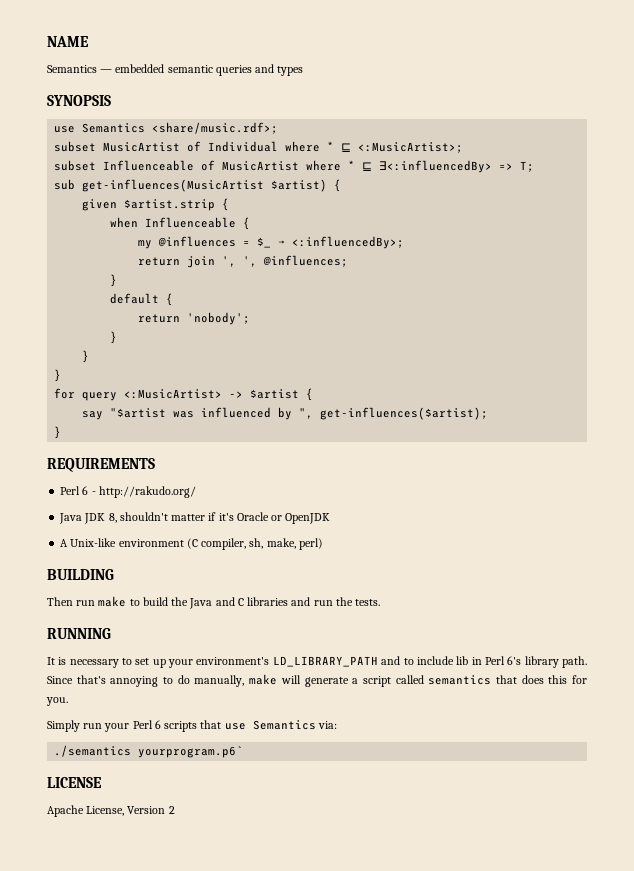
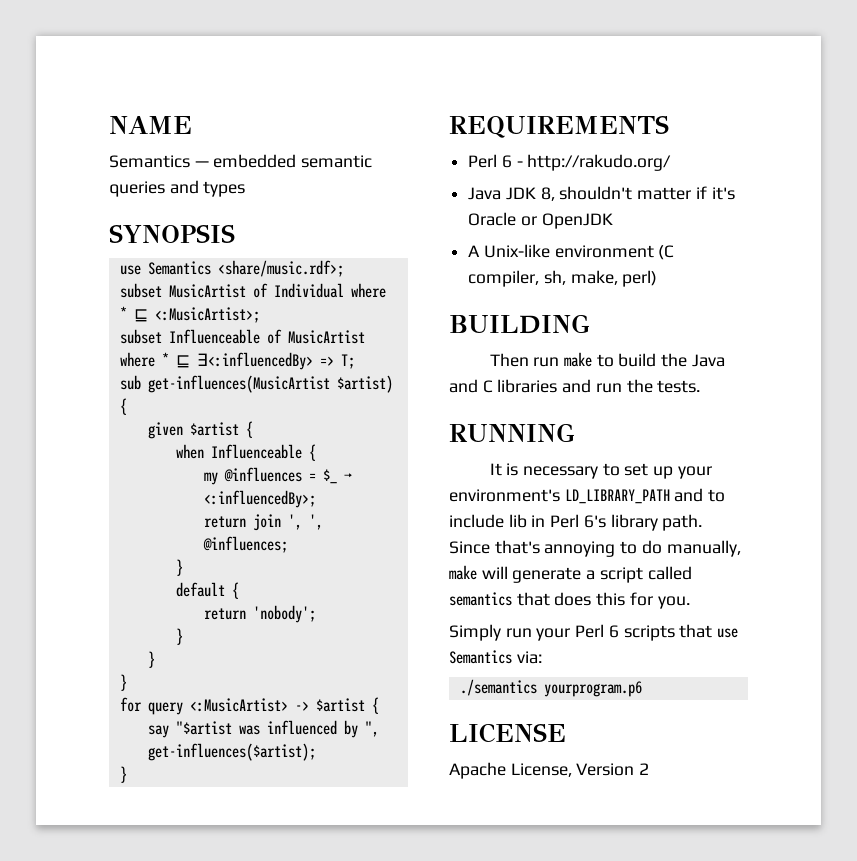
[124,199,216,211] $artist.strip -> [189,422,239,436] $artist
[138,746,244,758] yourprogram.p6` -> [543,681,642,697] yourprogram.p6

